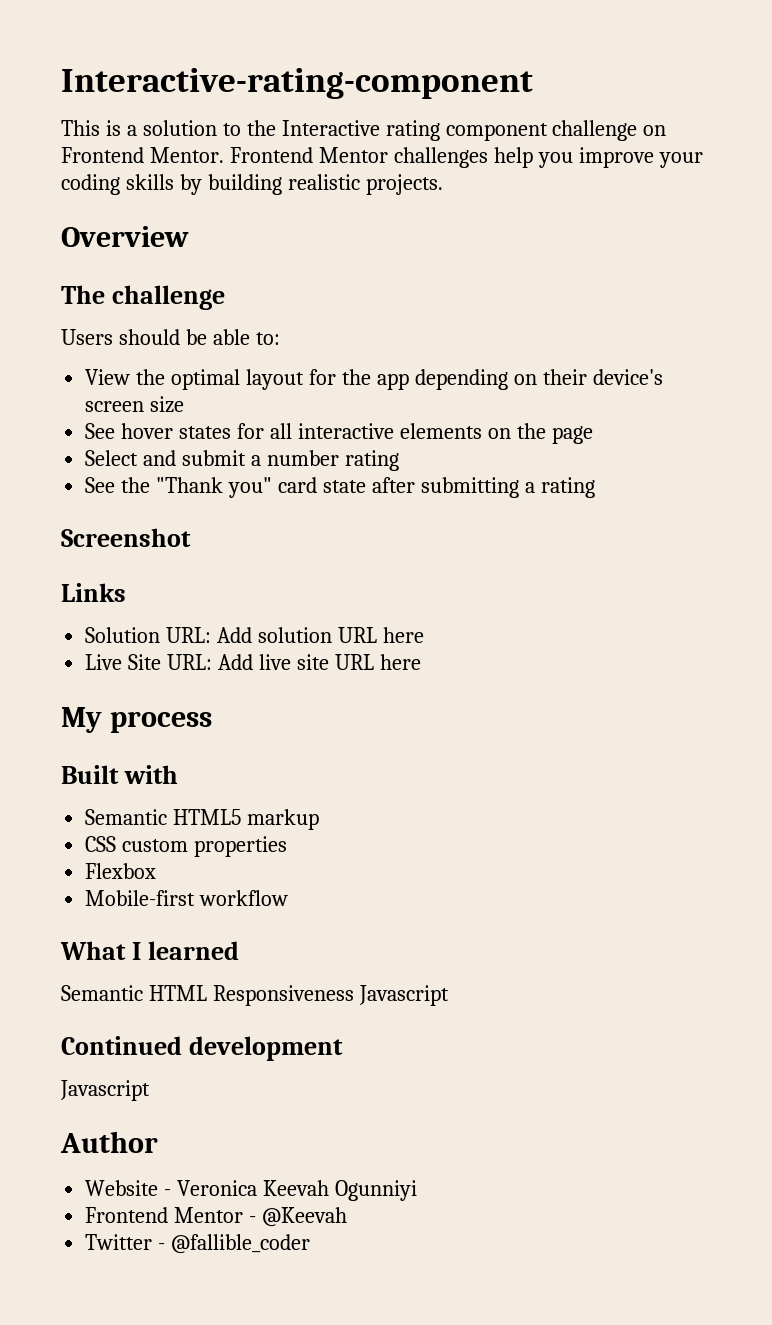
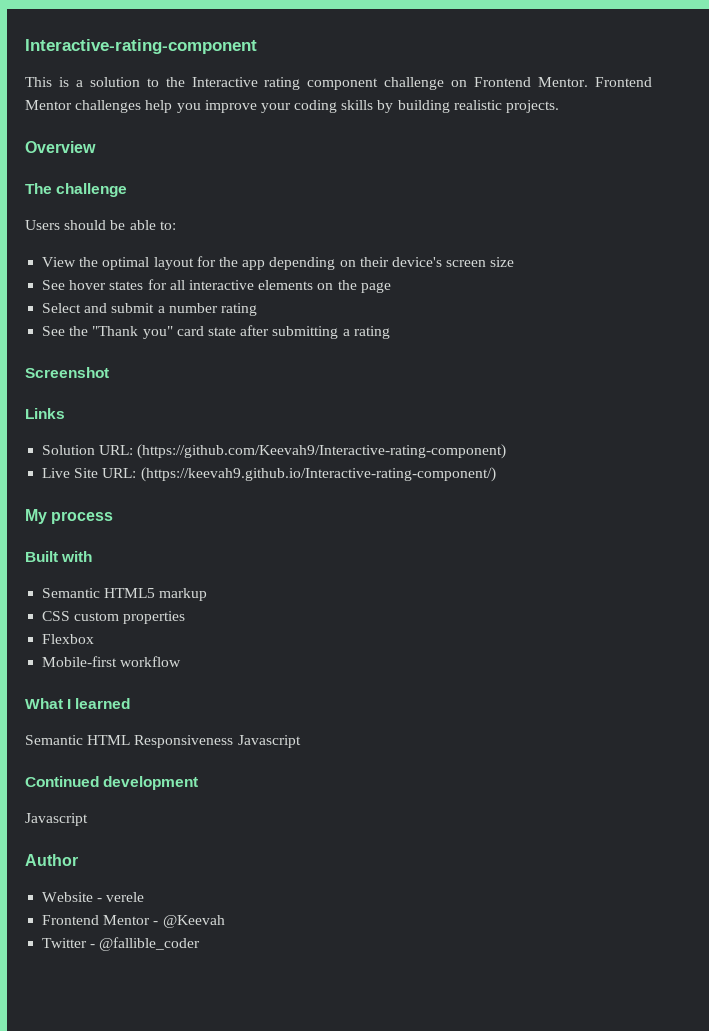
[217,627,424,643] Add solution URL here -> [137,444,507,459] (https://github.com/Keevah9/Interactive-rating-component)
[218,654,421,670] Add live site URL here -> [140,467,496,482] (https://keevah9.github.io/Interactive-rating-component/)
[177,1180,417,1201] Veronica Keevah Ogunniyi -> [106,892,145,902] verele

